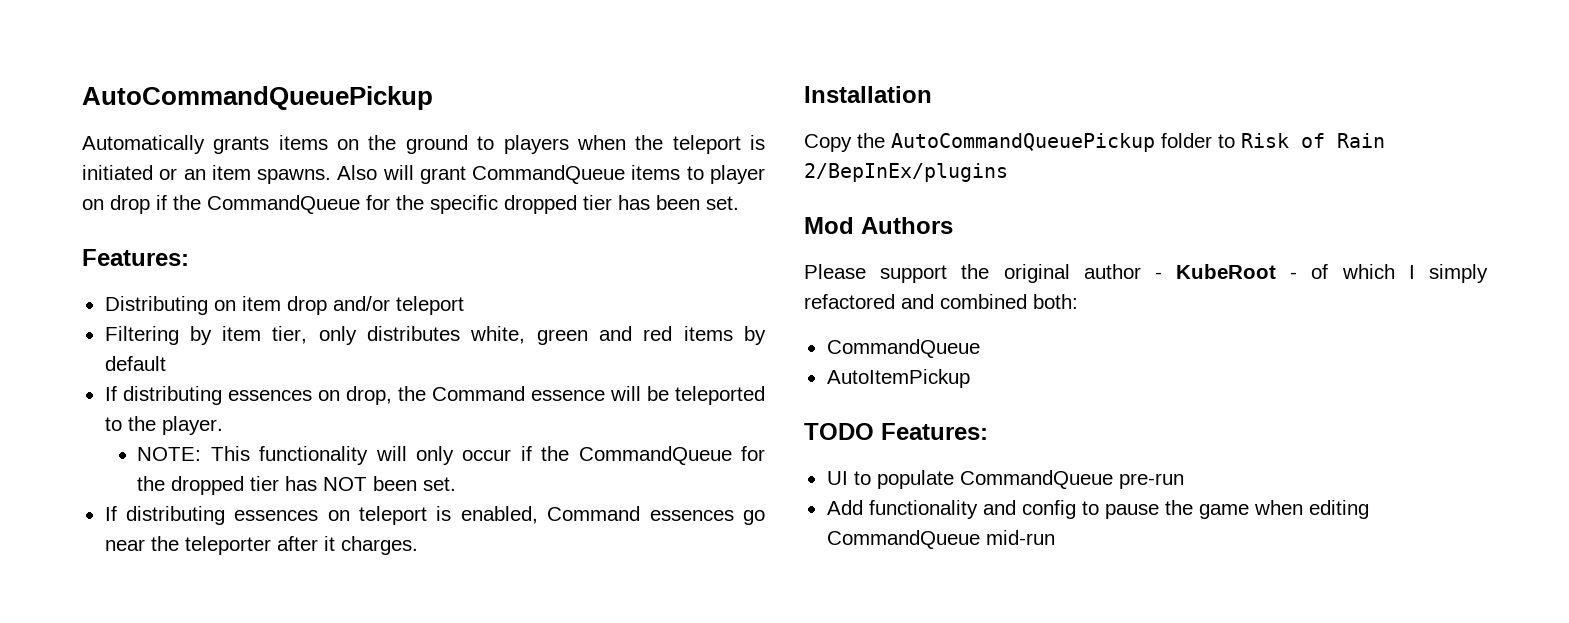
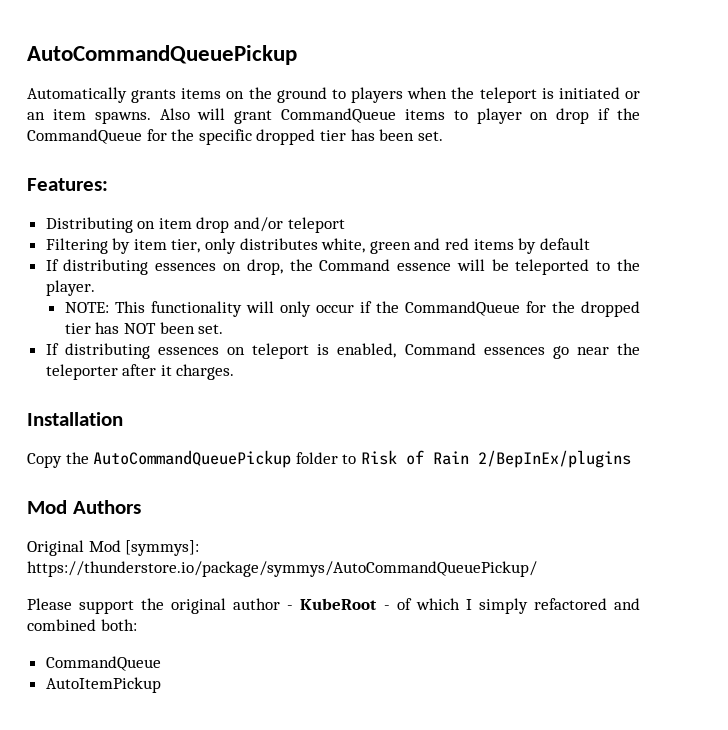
(953, 225) none -> [27,540,200,556] [27,561,537,577] // Original Mod [symmys]: https://thunderstore.io/package/symmys/AutoCommandQueuePickup/
[804,423,988,440] [826,470,1184,489] [826,500,1369,519] [826,530,1055,549] // TODO Features: // UI to populate CommandQueue pre-run // Add functionality and config to pause the game when editing CommandQueue mid-run -> (161, 685) none

